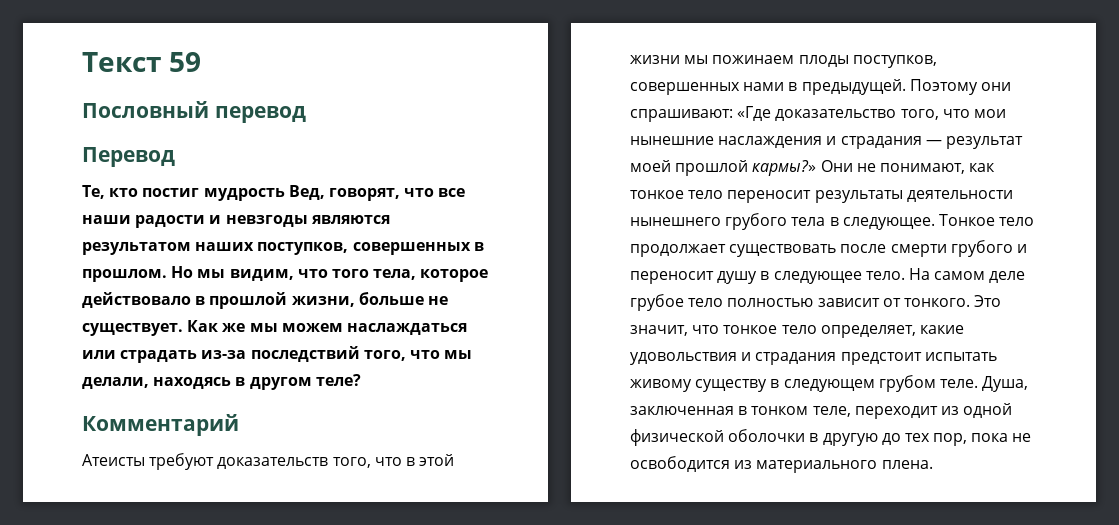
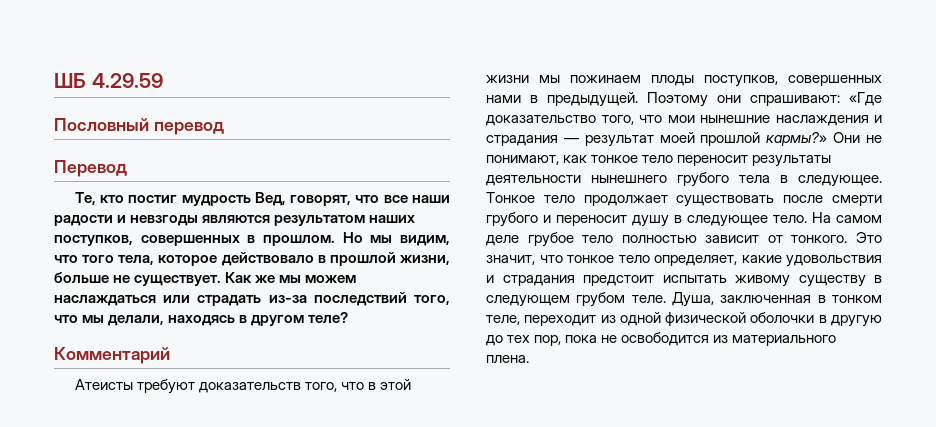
[82,52,201,72] Текст 59 -> [54,73,163,88] ШБ 4.29.59

